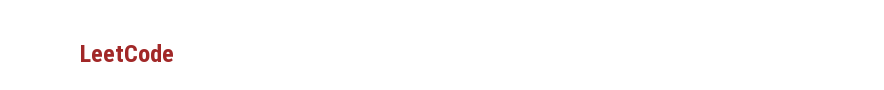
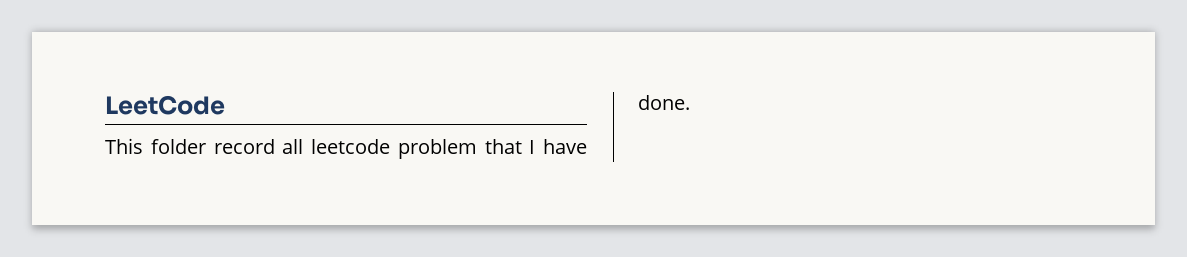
(174, 53) none -> [105,138,587,159] [638,95,690,110] // This folder record all leetcode problem that I have done.

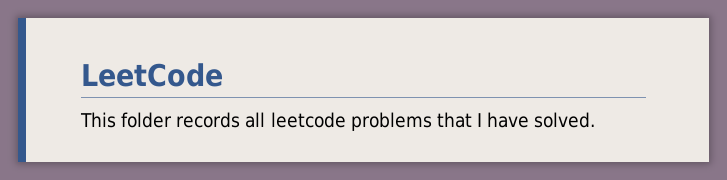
[213,139,275,154] record -> [176,112,241,128] records
[397,139,477,159] problem -> [350,112,432,131] problems
[638,95,690,110] done. -> [534,112,596,128] solved.

